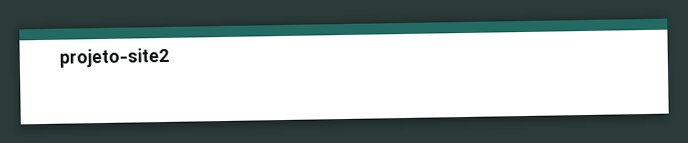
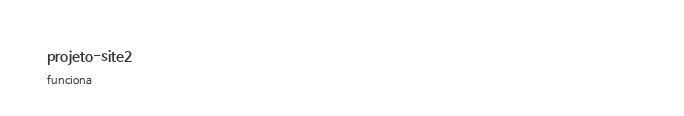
(169, 57) none -> [47,74,92,85] // funciona

